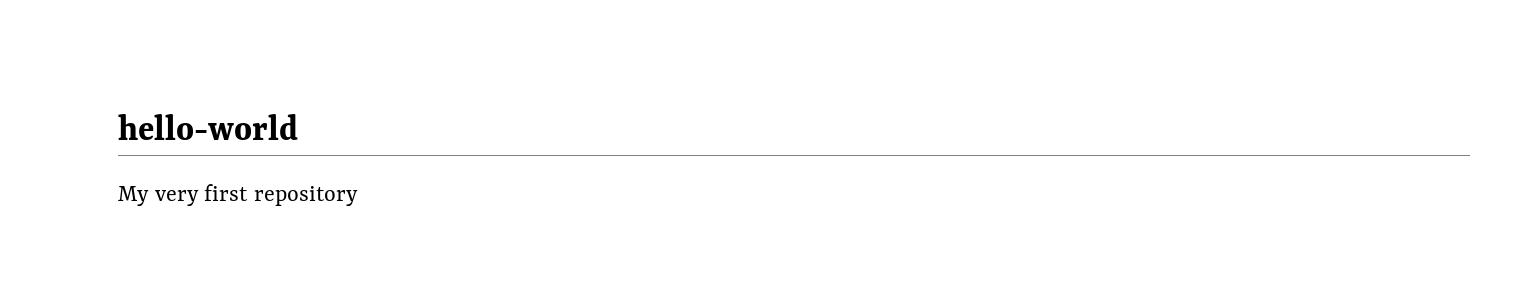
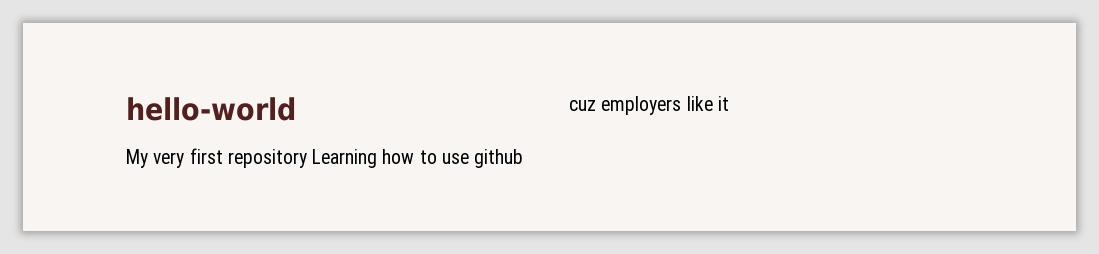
(358, 196) none -> [312,149,524,168] [569,96,729,115] Learning how to use github cuz employers like it

